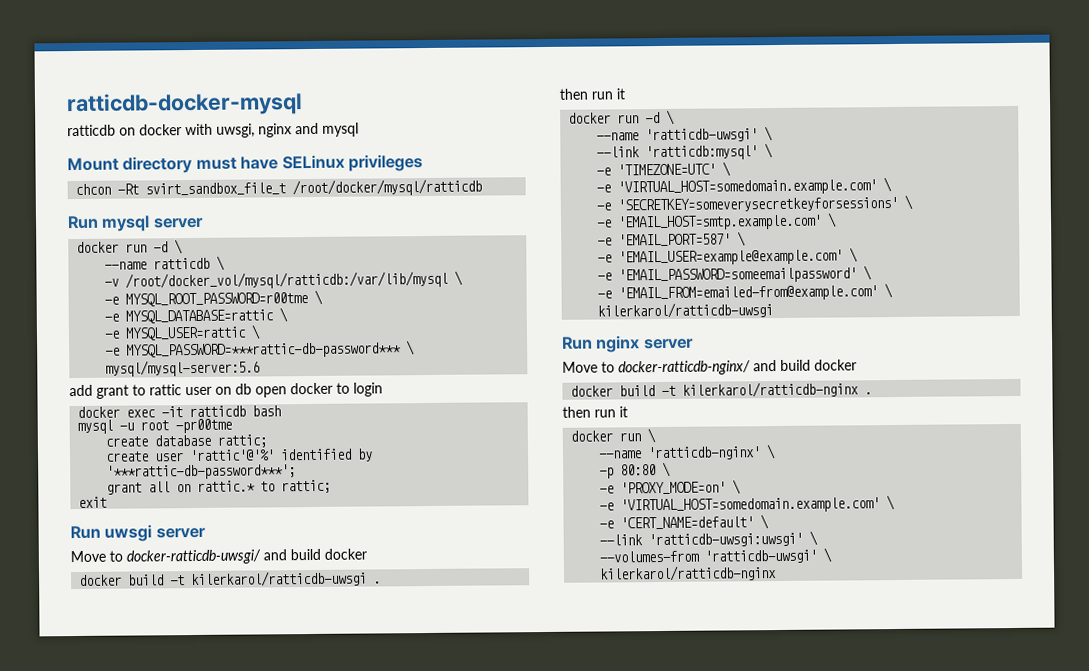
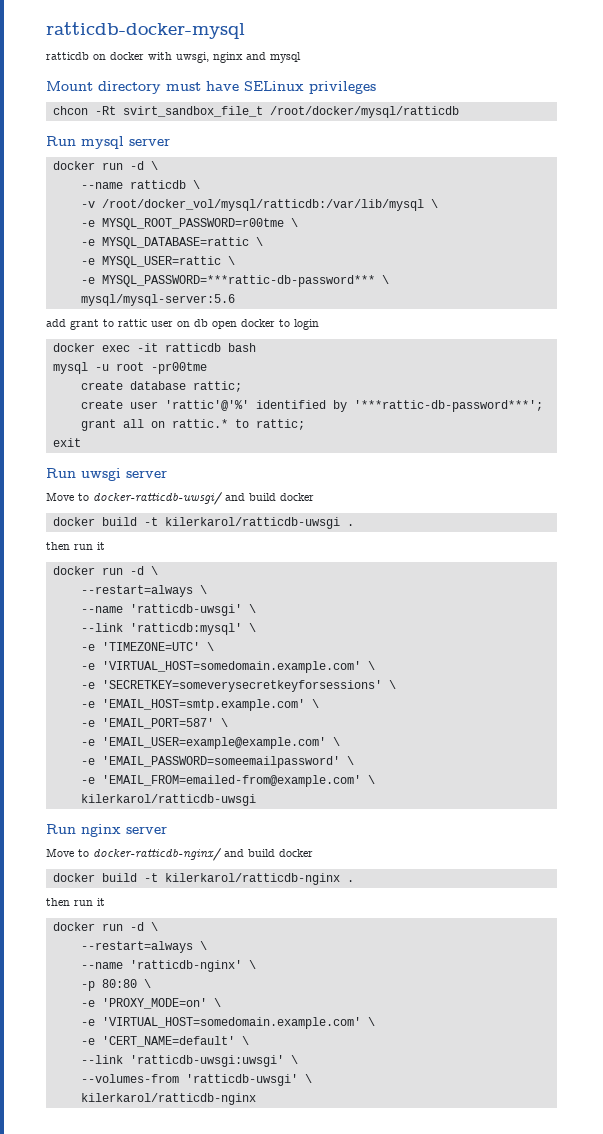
(676, 117) none -> [80,585,207,597] // --restart=always \
(642, 437) none -> [129,922,158,931] [80,941,193,953] -d \ // --restart=always

